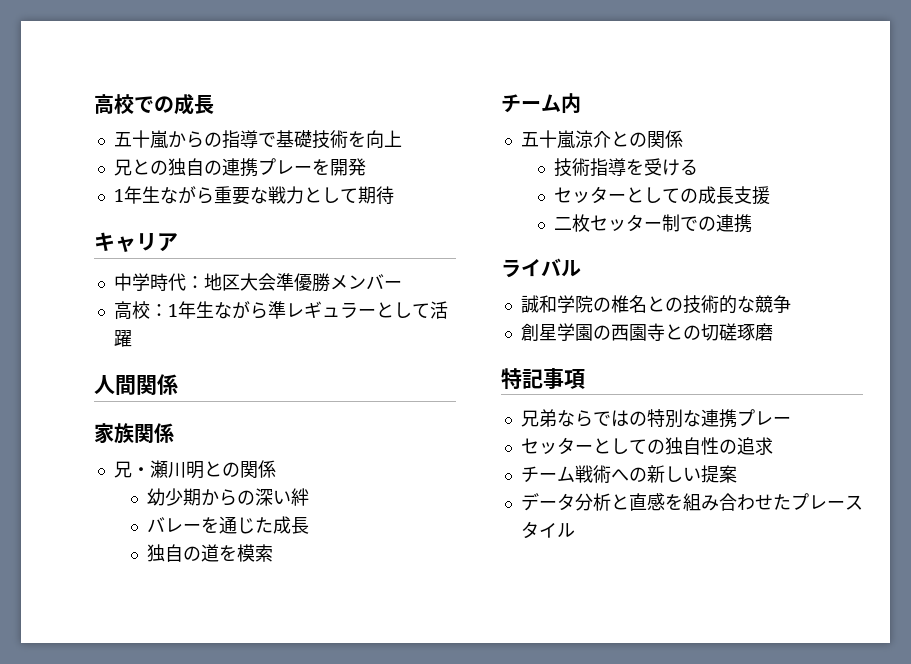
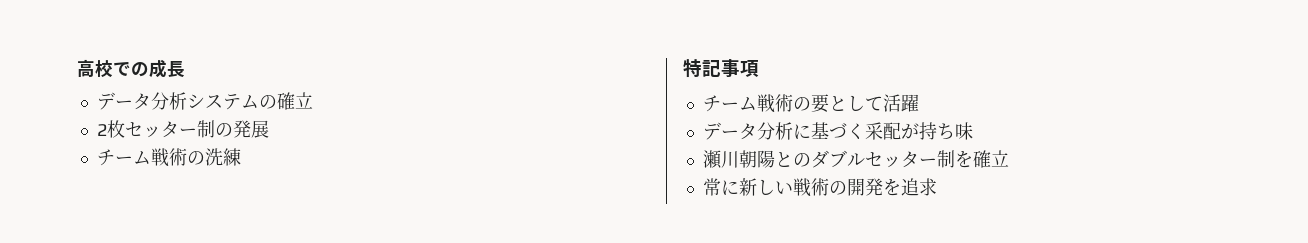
[113,130,402,149] [113,158,366,177] [113,186,394,205] [94,232,178,252] [113,273,402,292] [113,301,448,320] [113,330,132,347] [94,374,178,395] [94,423,174,444] [113,460,276,479] [146,488,309,506] [146,516,309,534] [146,544,273,562] [501,93,581,114] [520,130,683,149] [553,158,698,177] [553,186,770,205] [553,214,752,233] [501,258,581,278] [520,295,791,314] [520,323,773,342] [501,367,585,390] [520,409,791,428] [520,437,773,455] [520,465,737,483] [520,493,863,511] [520,521,575,539] 五十嵐からの指導で基礎技術を向上 // 兄との独自の連携プレーを開発 // 1年生ながら重要な戦力として期待 // キャリア // 中学時代：地区大会準優勝メンバー // 高校：1年生ながら準レギュラーとして活躍 // 人間関係 // 家族関係 // 兄・瀬川明との関係 // 幼少期からの深い絆 // バレーを通じた成長 // 独自の道を模索 // チーム内 // 五十嵐涼介との関係 // 技術指導を受ける // セッターとしての成長支援 // 二枚セッター制での連携 // ライバル // 誠和学院の椎名との技術的な競争 // 創星学園の西園寺との切磋琢磨 // 特記事項 // 兄弟ならではの特別な連携プレー // セッターとしての独自性の追求 // チーム戦術への新しい提案 // データ分析と直感を組み合わせたプレースタイル -> [96,92,313,110] [96,120,269,138] [96,148,241,167] [683,59,759,78] [702,94,919,113] [702,122,973,140] [702,150,1009,169] [702,178,937,197] データ分析システムの確立 // 2枚セッター制の発展 // チーム戦術の洗練 // 特記事項 // チーム戦術の要として活躍 // データ分析に基づく采配が持ち味 // 瀬川朝陽とのダブルセッター制を確立 // 常に新しい戦術の開発を追求

